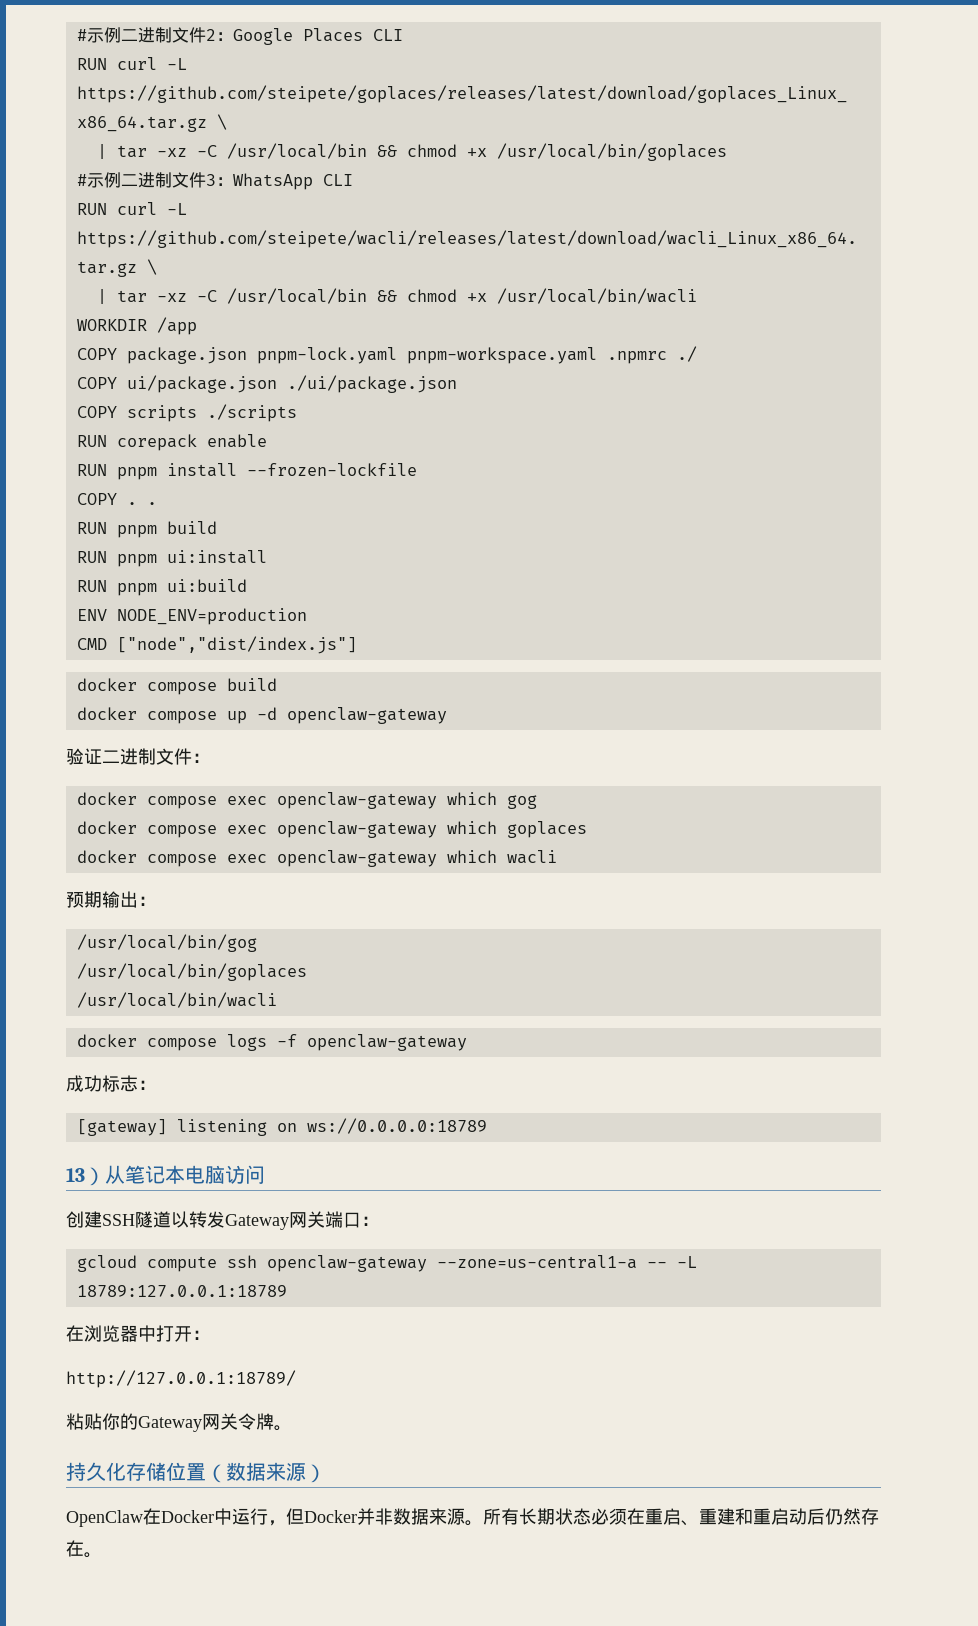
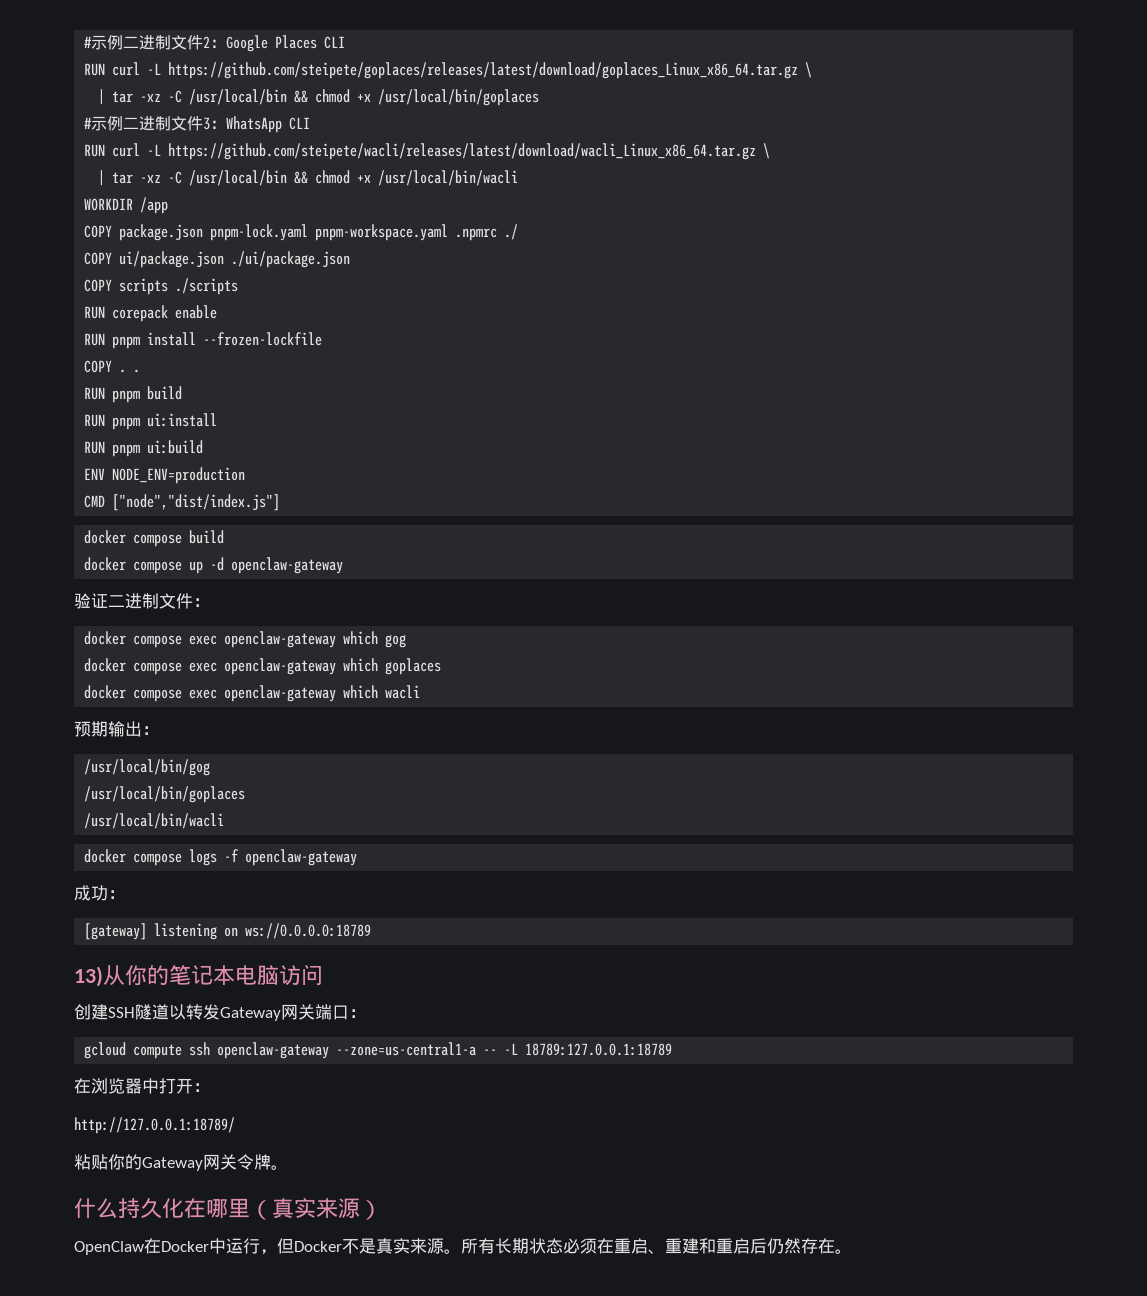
[102,1075,138,1092] 标志 -> (108, 893) none
[66,1165,125,1186] 13）从 -> [74,965,169,987] 13)从你的
[66,1462,266,1483] 持久化存储位置（数据 -> [74,1198,316,1220] 什么持久化在哪里（真实
[357,1508,429,1525] 并非数据 -> [342,1238,410,1254] 不是真实
[789,1508,807,1525] 动 -> (750, 1246) none

